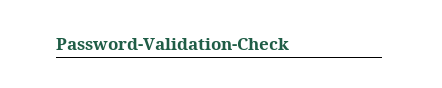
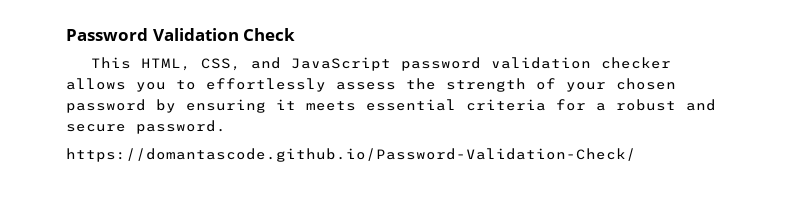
[56,38,289,50] Password-Validation-Check -> [66,28,296,41] [90,57,671,71] [66,78,676,92] [66,99,716,113] [66,120,226,134] [66,148,636,162] Password Validation Check // This HTML, CSS, and JavaScript password validation checker allows you to effortlessly assess the strength of your chosen password by ensuring it meets essential criteria for a robust and secure password. // https://domantascode.github.io/Password-Validation-Check/

